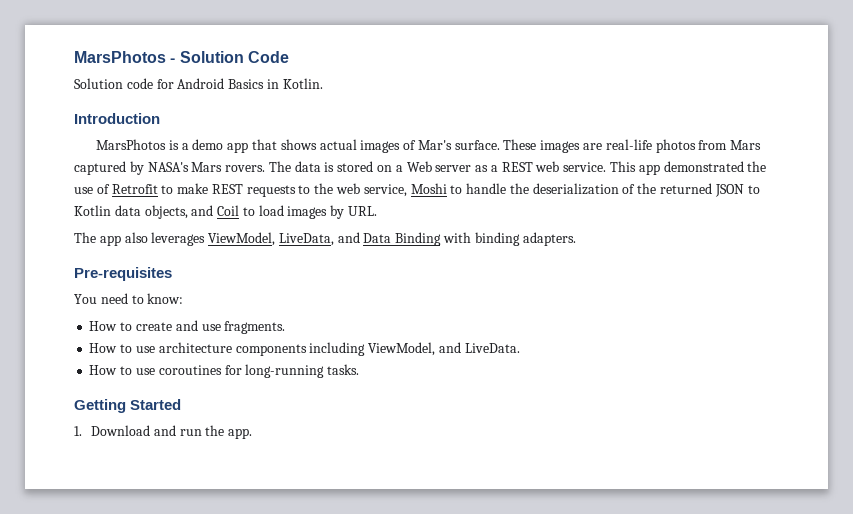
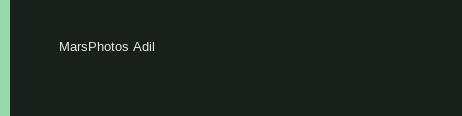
[74,51,289,63] [74,78,323,89] [74,113,160,124] [96,139,762,153] [74,161,767,175] [74,183,760,197] [74,205,378,219] [74,232,576,246] [74,267,172,281] [74,293,184,304] [89,320,286,334] [89,342,520,356] [89,364,360,378] [74,399,182,413] [74,425,253,439] MarsPhotos - Solution Code // Solution code for Android Basics in Kotlin. // Introduction // MarsPhotos is a demo app that shows actual images of Mar's surface. These images are real-life photos from Mars captured by NASA's Mars rovers. The data is stored on a Web server as a REST web service. This app demonstrated the use of Retrofit to make REST requests to the web service, Moshi to handle the deserialization of the returned JSON to Kotlin data objects, and Coil to load images by URL. // The app also leverages ViewModel, LiveData, and Data Binding with binding adapters. // Pre-requisites // You need to know: // How to create and use fragments. // How to use architecture components including ViewModel, and LiveData. // How to use coroutines for long-running tasks. // Getting Started // 1. Download and run the app. -> [59,42,155,51] MarsPhotos Adil

